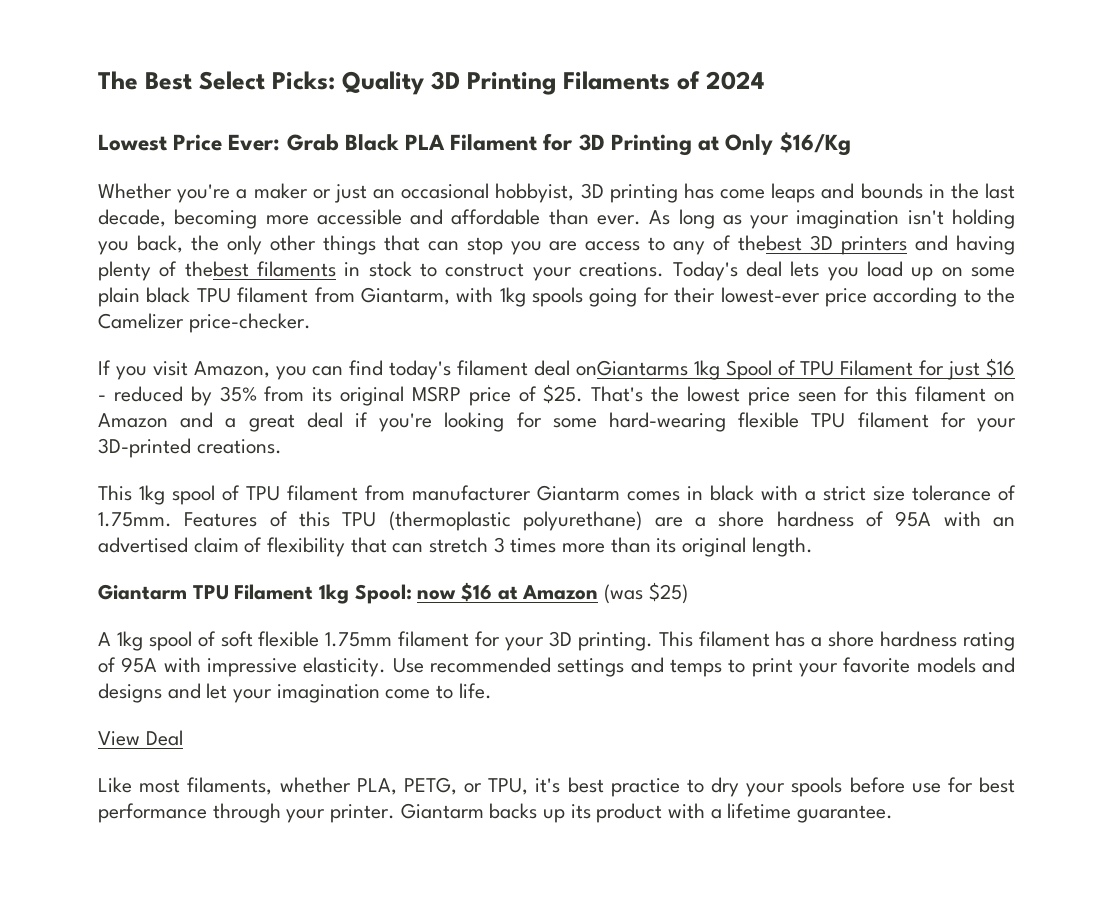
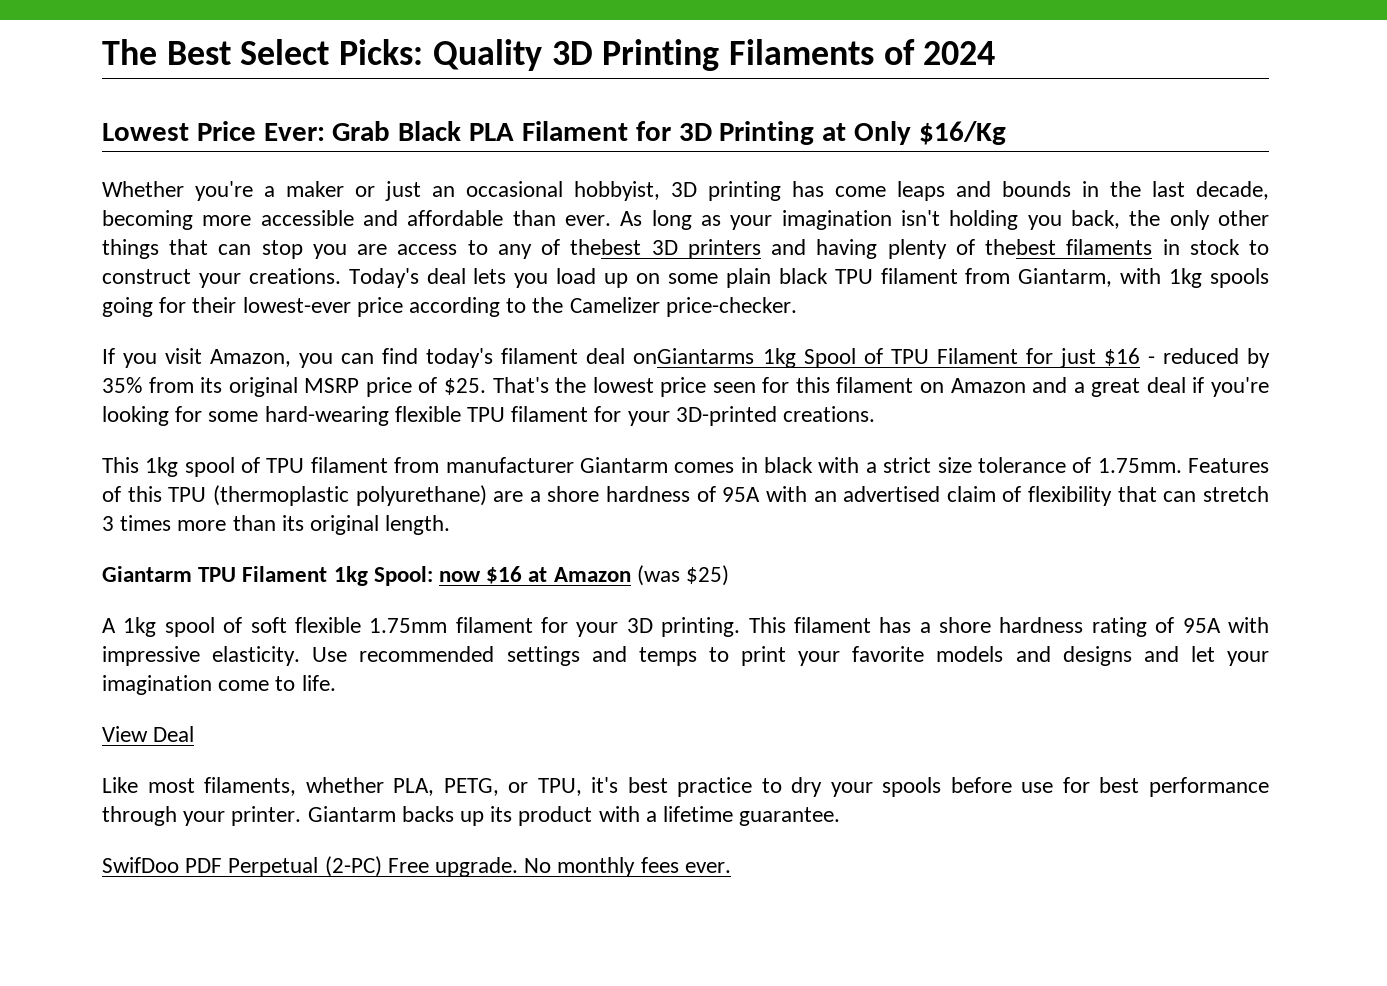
(894, 814) none -> [102,856,731,877] // SwifDoo PDF Perpetual (2-PC) Free upgrade. No monthly fees ever.

